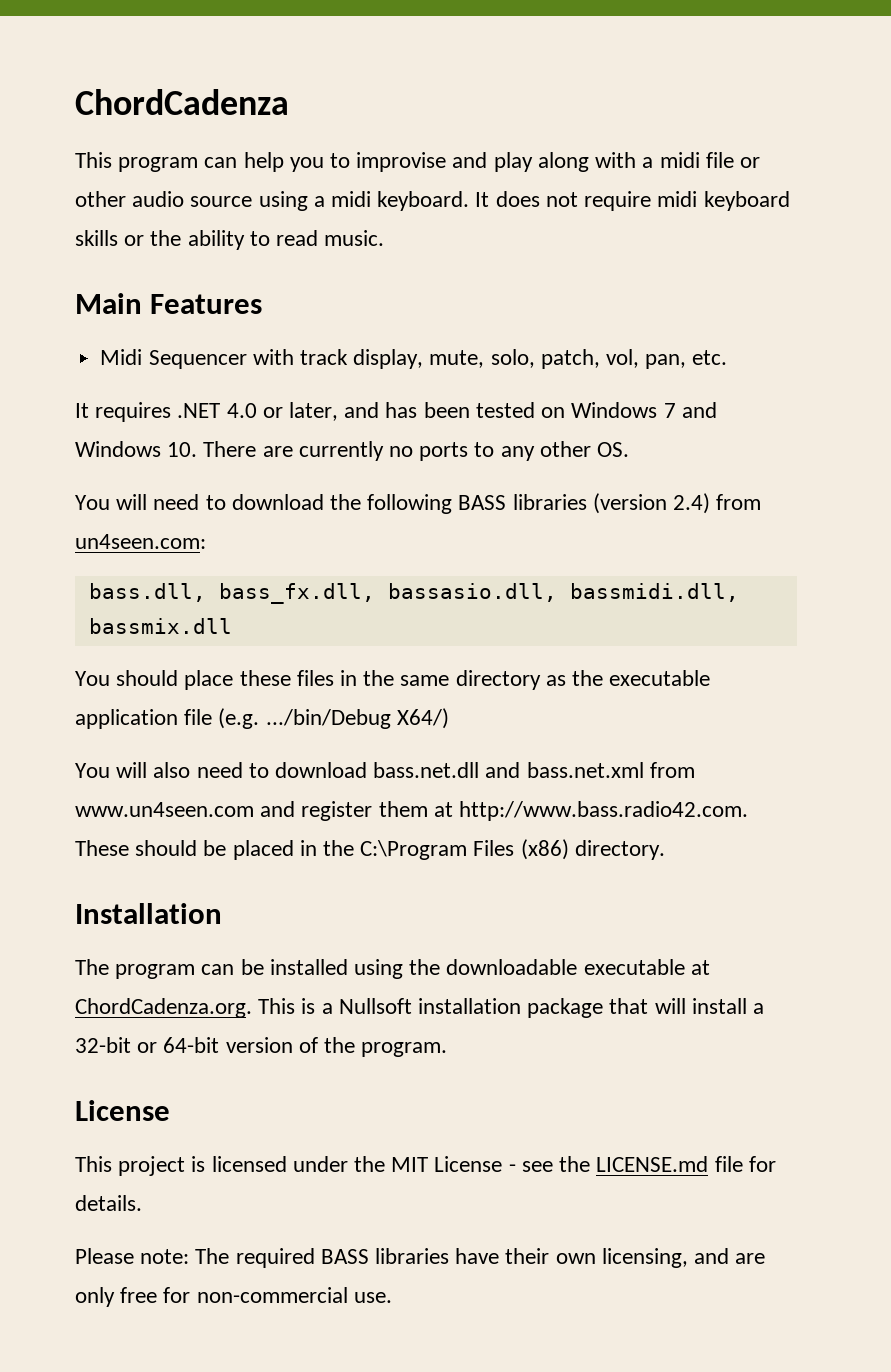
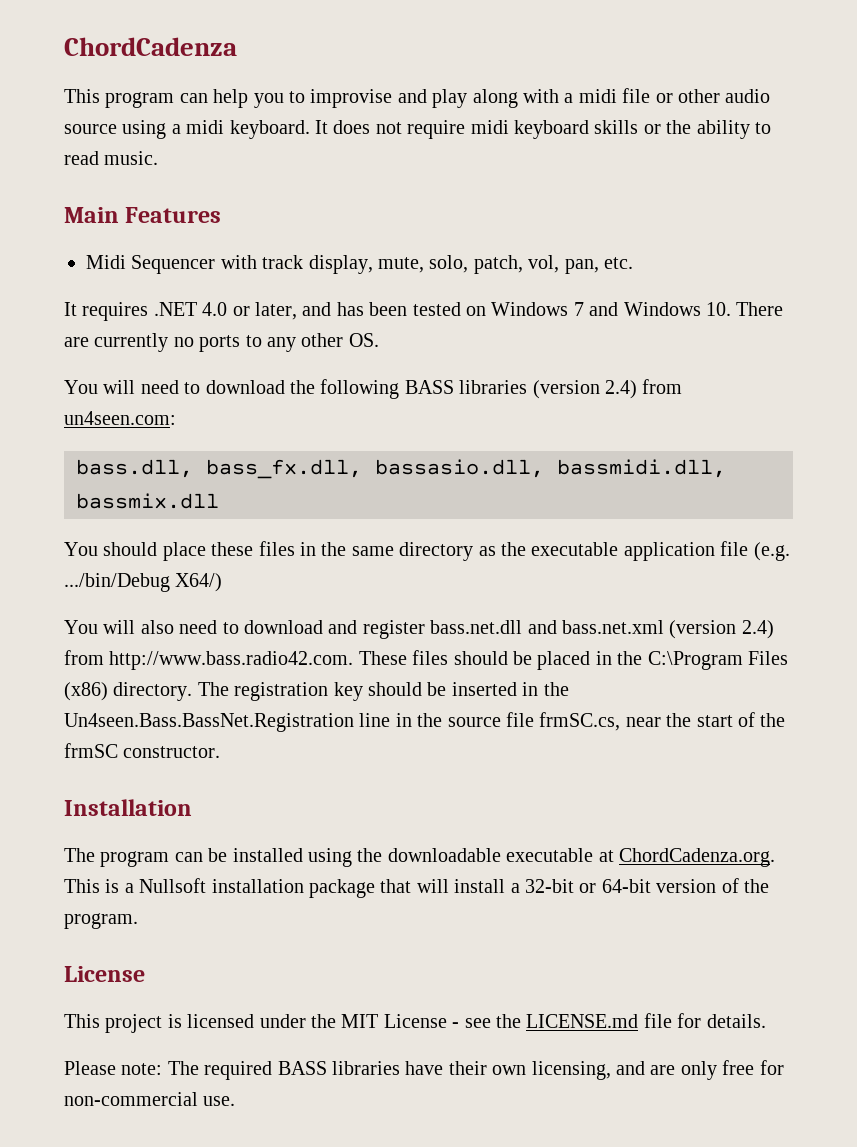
(368, 770) none -> [328,620,425,639] and register
[649,762,695,778] [75,801,453,821] from www.un4seen.com and register them at -> [669,620,774,639] [64,650,104,665] (version 2.4) from
(129, 848) none -> [412,650,449,665] files
(665, 850) none -> [197,682,569,701] [64,712,786,732] [64,743,221,758] The registration key should be inserted in the Un4seen.Bass.BassNet.Registration line in the source file frmSC.cs, near the start of the frmSC constructor.

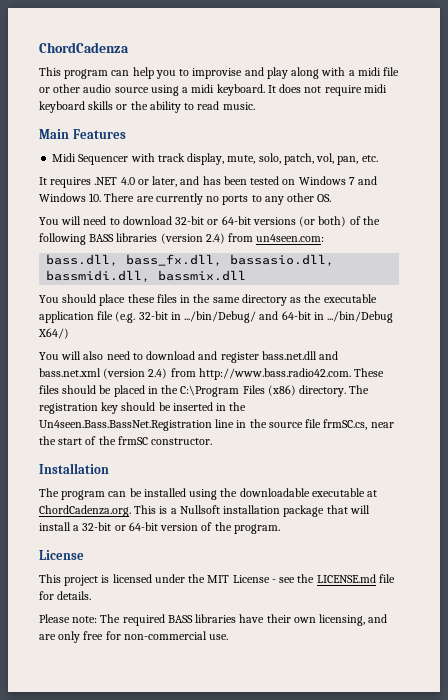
(285, 387) none -> [175,216,361,227] 32-bit or 64-bit versions (or both) of
(790, 551) none -> [138,311,324,323] 32-bit in .../bin/Debug/ and 64-bit in

